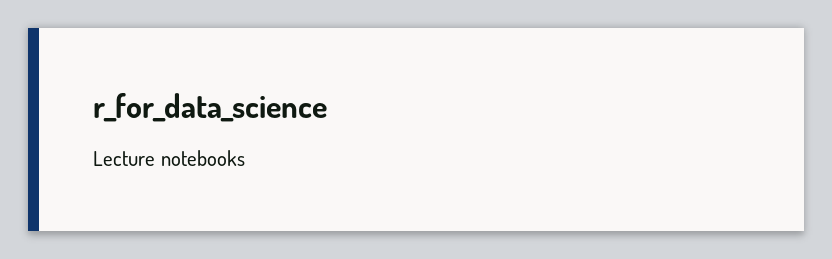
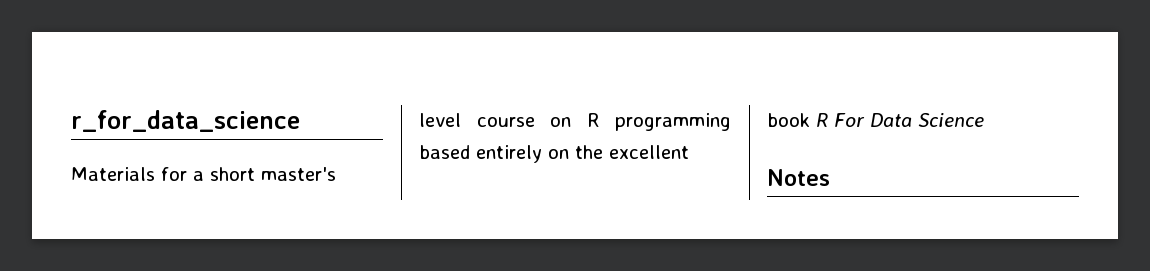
[93,150,245,166] Lecture notebooks -> [71,167,336,181] [419,113,731,131] [419,145,689,163] [767,113,984,127] [767,169,830,186] Materials for a short master's level course on R programming based entirely on the excellent book R For Data Science // Notes

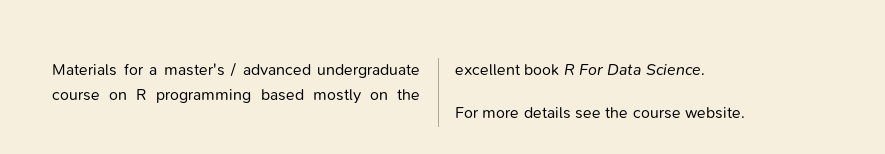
[71,110,300,132] r_for_data_science // -> (52, 70) none
[210,167,336,181] [419,113,461,127] short master's level -> [163,62,420,78] master's / advanced undergraduate
[476,145,542,163] entirely -> [312,89,361,104] mostly
[918,113,984,127] [767,169,830,186] Science // Notes -> [645,64,705,75] [455,107,745,119] Science. // For more details see the course website.

